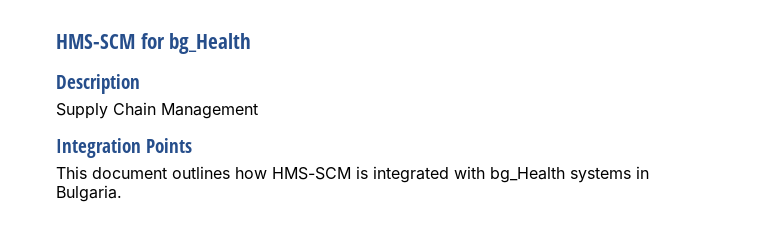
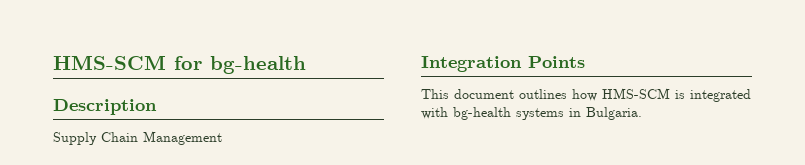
[169,33,252,54] bg_Health -> [210,56,306,74] bg-health
[490,167,565,183] bg_Health -> [453,107,511,120] bg-health

